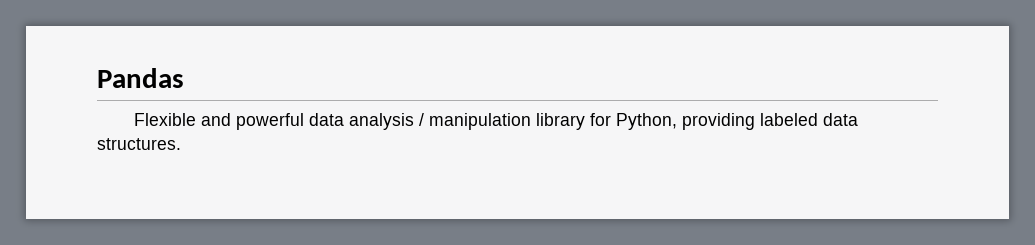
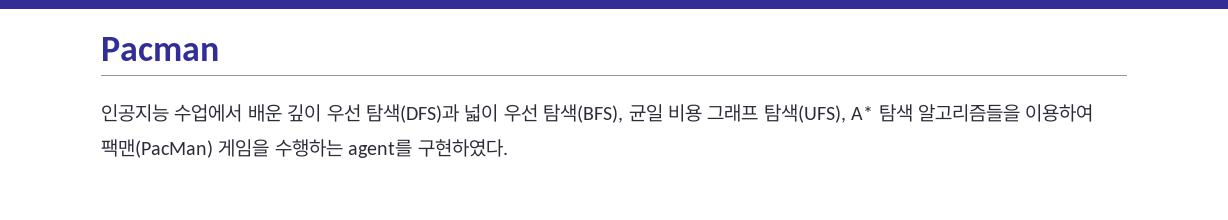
[97,68,184,88] [133,113,858,130] [97,138,181,150] Pandas // Flexible and powerful data analysis / manipulation library for Python, providing labeled data structures. -> [101,37,219,61] [101,104,1094,123] [101,139,508,158] Pacman // 인공지능 수업에서 배운 깊이 우선 탐색(DFS)과 넓이 우선 탐색(BFS), 균일 비용 그래프 탐색(UFS), A* 탐색 알고리즘들을 이용하여 팩맨(PacMan) 게임을 수행하는 agent를 구현하였다.

